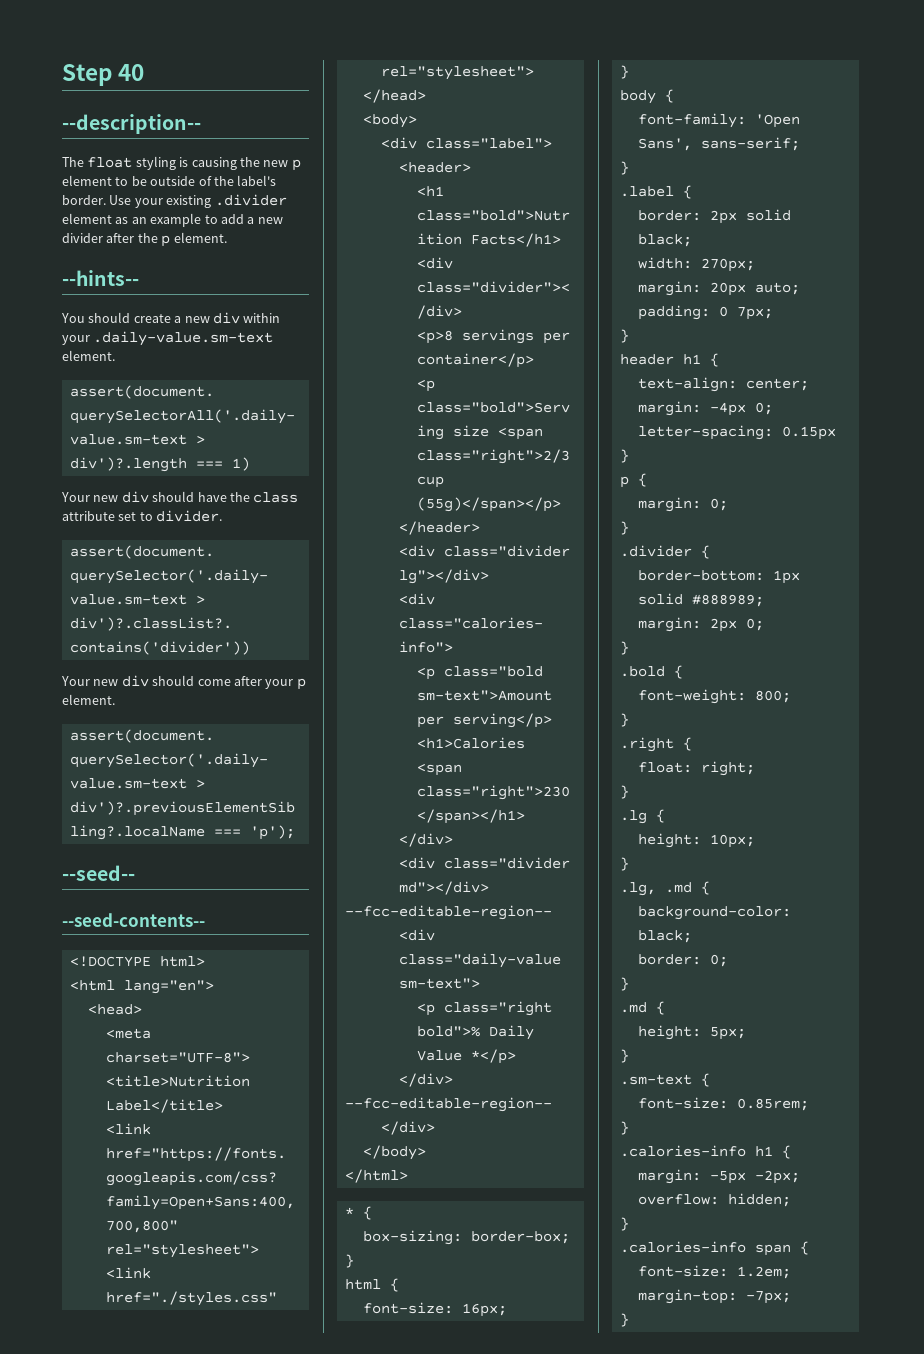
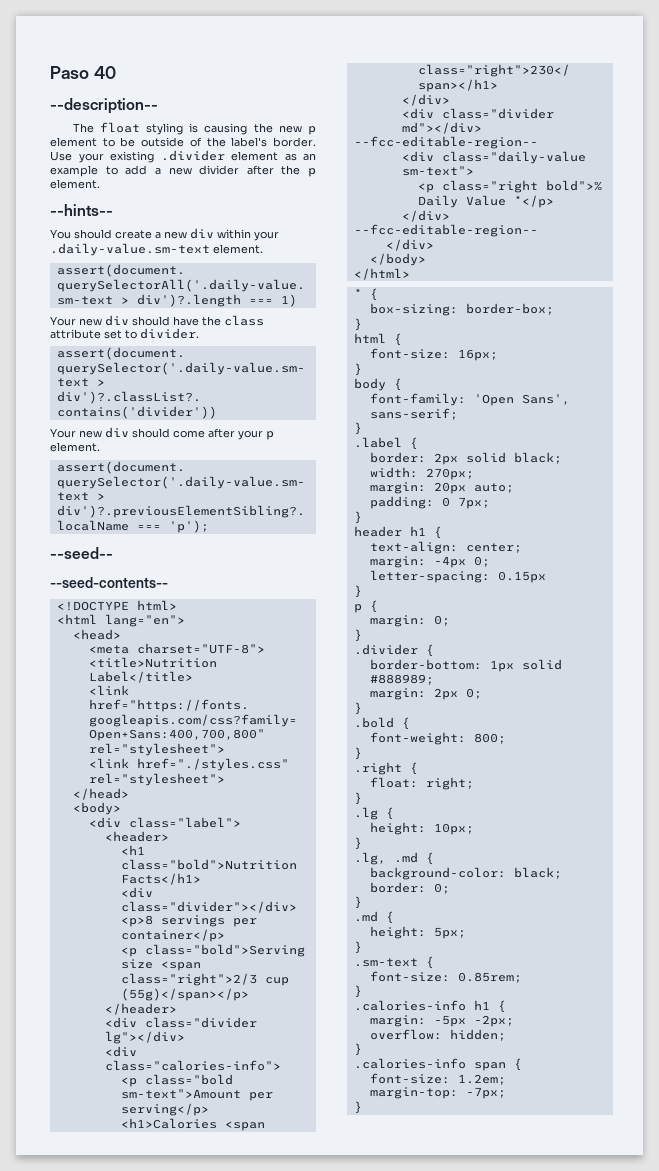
[62,64,112,86] Step -> [50,66,89,79] Paso

